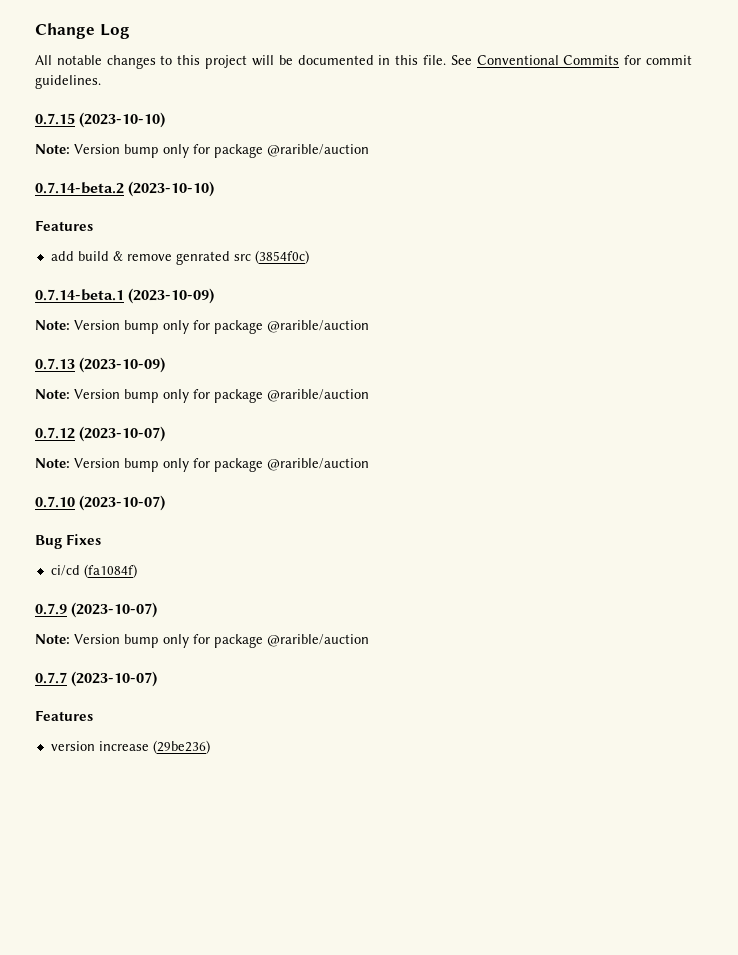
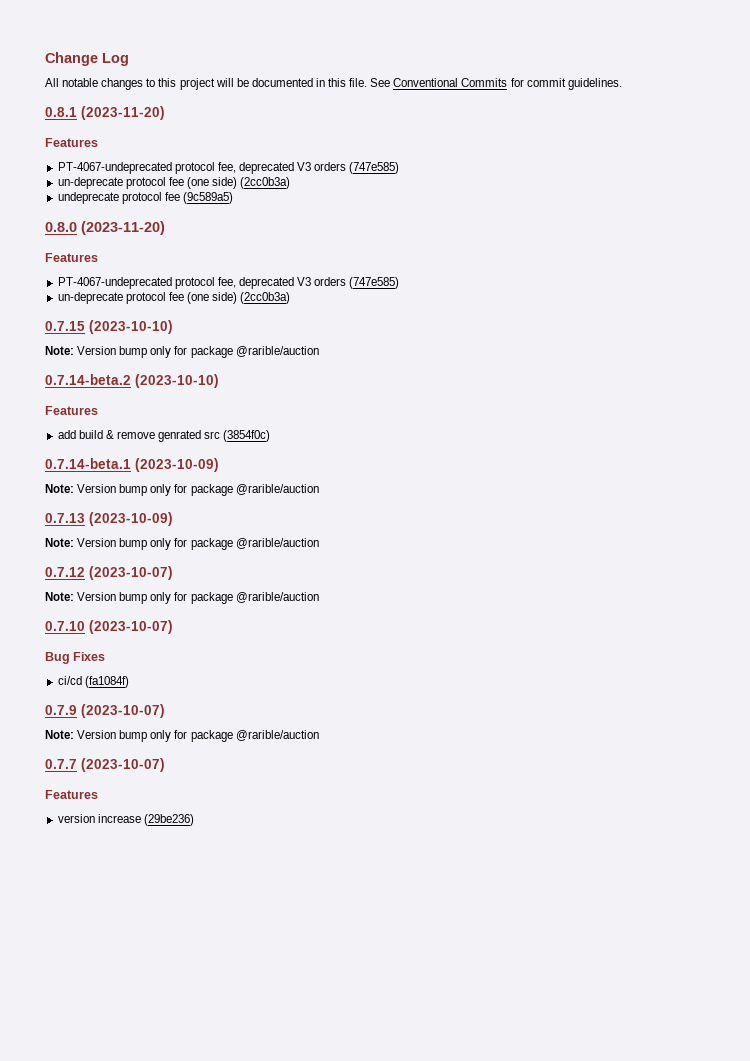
(101, 82) none -> [45,106,165,120] [45,138,98,147] [57,162,400,174] [57,177,291,189] [57,192,233,204] [45,221,165,235] [45,253,98,262] [57,277,400,289] [57,292,291,304] // 0.8.1 (2023-11-20) // Features // PT-4067-undeprecated protocol fee, deprecated V3 orders (747e585) // un-deprecate protocol fee (one side) (2cc0b3a) // undeprecate protocol fee (9c589a5) // 0.8.0 (2023-11-20) // Features // PT-4067-undeprecated protocol fee, deprecated V3 orders (747e585) // un-deprecate protocol fee (one side) (2cc0b3a)

